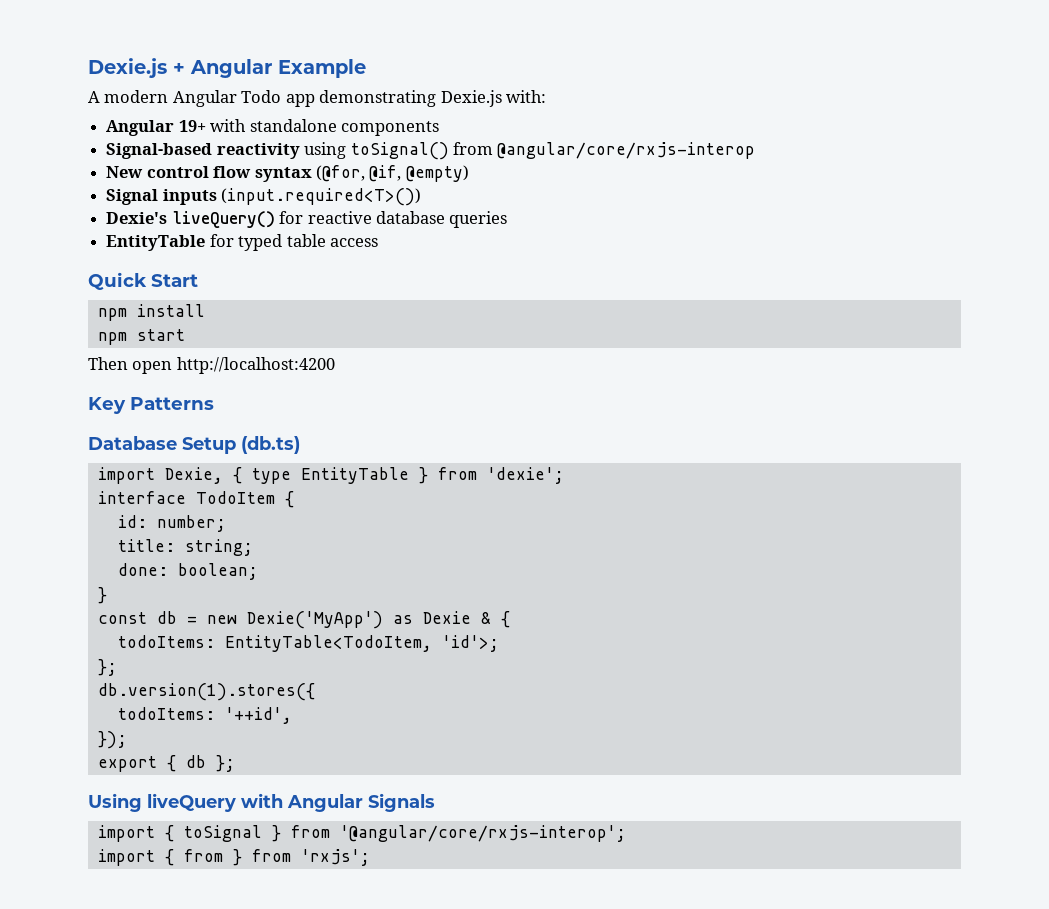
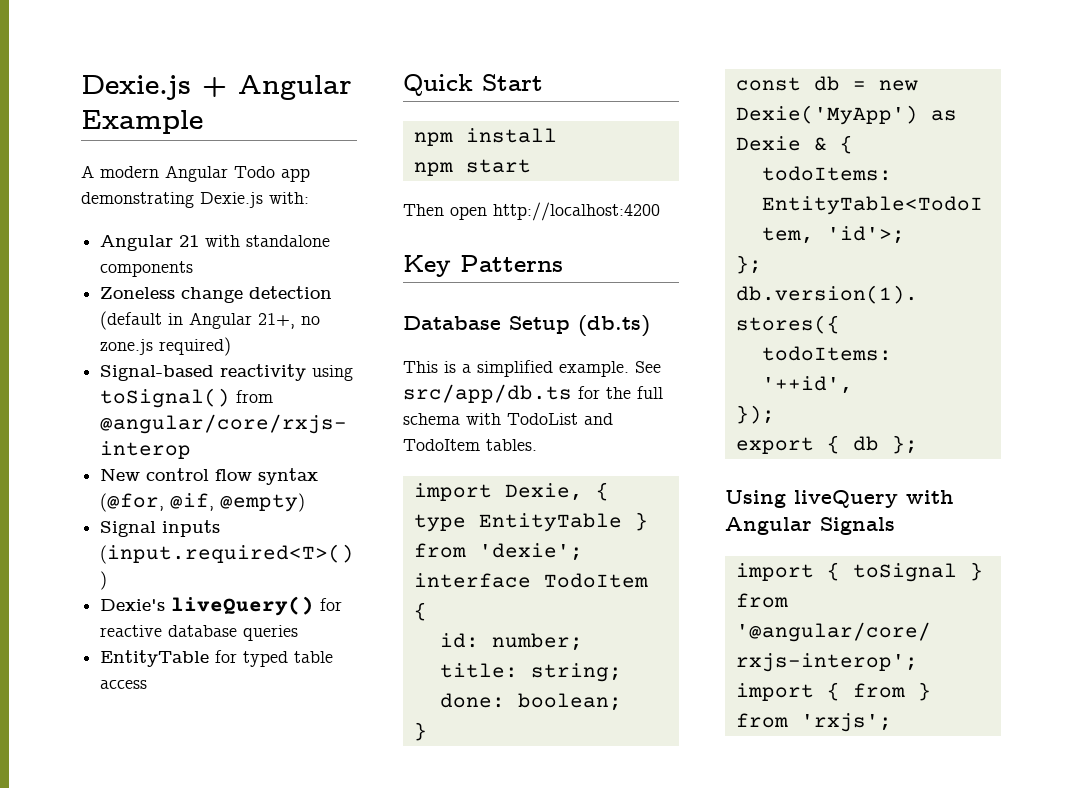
[178,120,206,132] 19+ -> [179,235,200,247] 21
(439, 128) none -> [100,286,333,303] [100,311,321,330] [100,337,232,356] // Zoneless change detection (default in Angular 21+, no zone.js required)
(300, 445) none -> [403,360,661,377] [403,384,663,403] [403,413,613,425] [403,439,537,451] // This is a simplified example. See src/app/db.ts for the full schema with TodoList and TodoItem tables.

